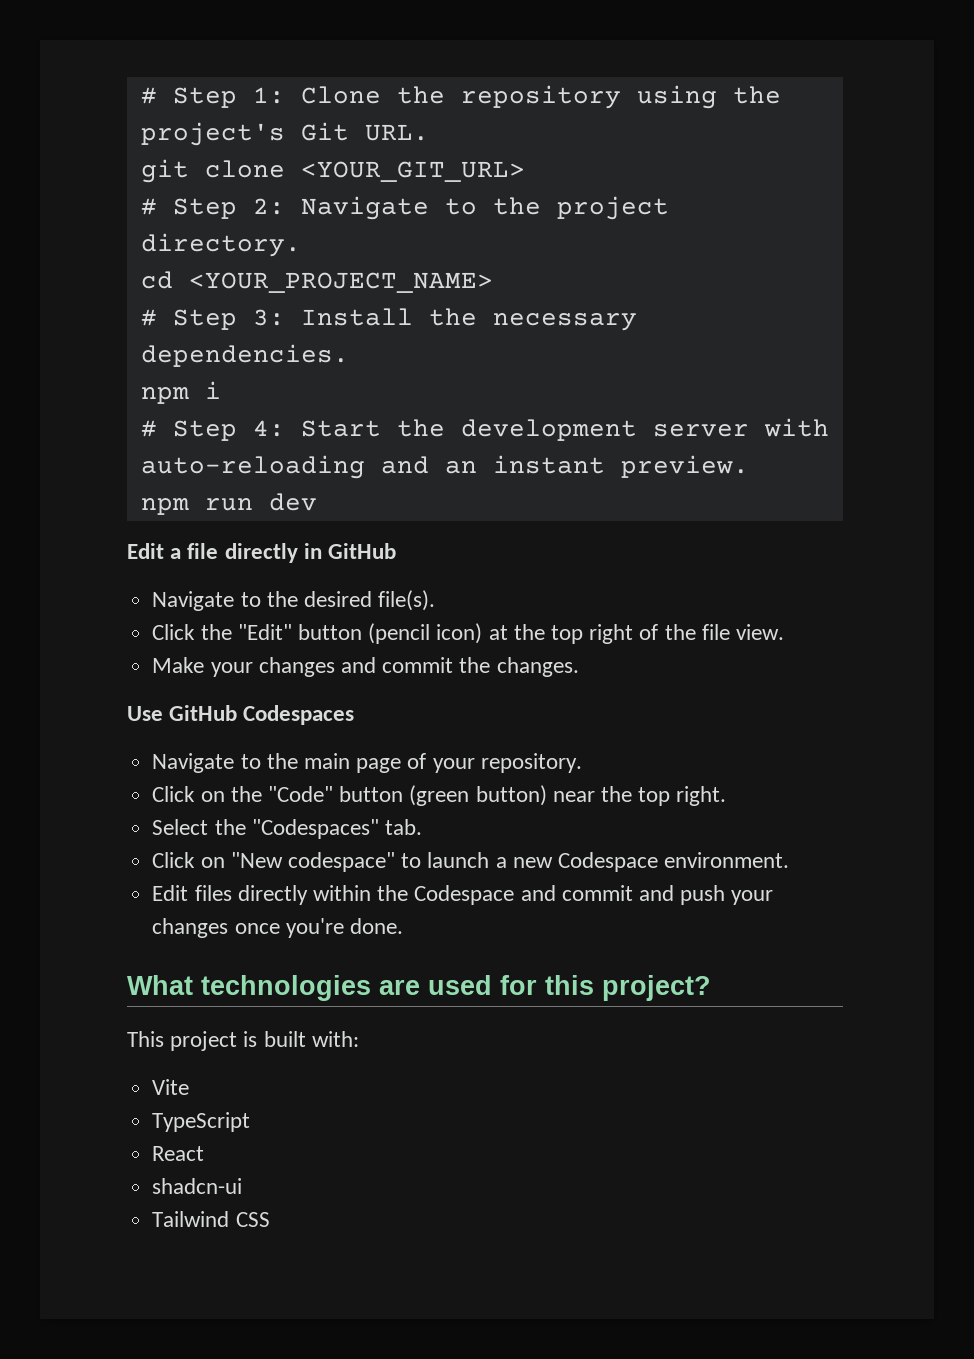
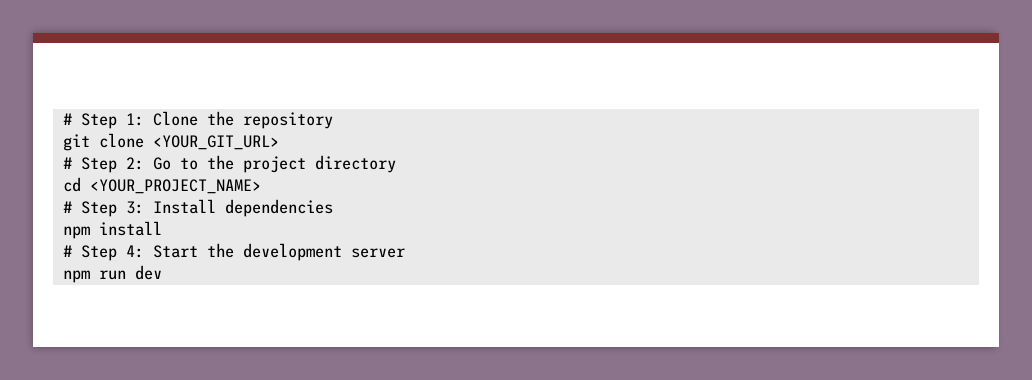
[636,85,781,109] [140,122,429,146] using the project's Git URL. -> (333, 120) none
[300,196,429,220] Navigate -> [152,157,171,170] Go
[140,233,301,257] directory. -> [314,155,396,173] directory
[428,308,637,331] [140,344,349,367] [140,381,221,404] the necessary dependencies. // npm i -> [224,199,333,217] [62,221,162,239] dependencies // npm install
[763,418,829,437] [140,455,749,479] [140,493,317,515] [127,543,397,563] [152,590,436,611] [152,623,785,644] [152,657,579,677] [127,705,355,725] [152,753,582,773] [152,785,727,806] [152,819,422,839] [152,852,790,872] [152,885,774,905] [152,918,403,938] [127,975,711,1001] [127,1031,359,1051] [152,1079,190,1095] [152,1112,251,1132] [152,1146,205,1161] [152,1178,243,1194] [152,1211,270,1227] with auto-reloading and an instant preview. // npm run dev // Edit a file directly in GitHub // Navigate to the desired file(s). // Click the "Edit" button (pencil icon) at the top right of the file view. // Make your changes and commit the changes. // Use GitHub Codespaces // Navigate to the main page of your repository. // Click on the "Code" button (green button) near the top right. // Select the "Codespaces" tab. // Click on "New codespace" to launch a new Codespace environment. // Edit files directly within the Codespace and commit and push your changes once you're done. // What technologies are used for this project? // This project is built with: // Vite // TypeScript // React // shadcn-ui // Tailwind CSS -> [62,265,162,283] // npm run dev

